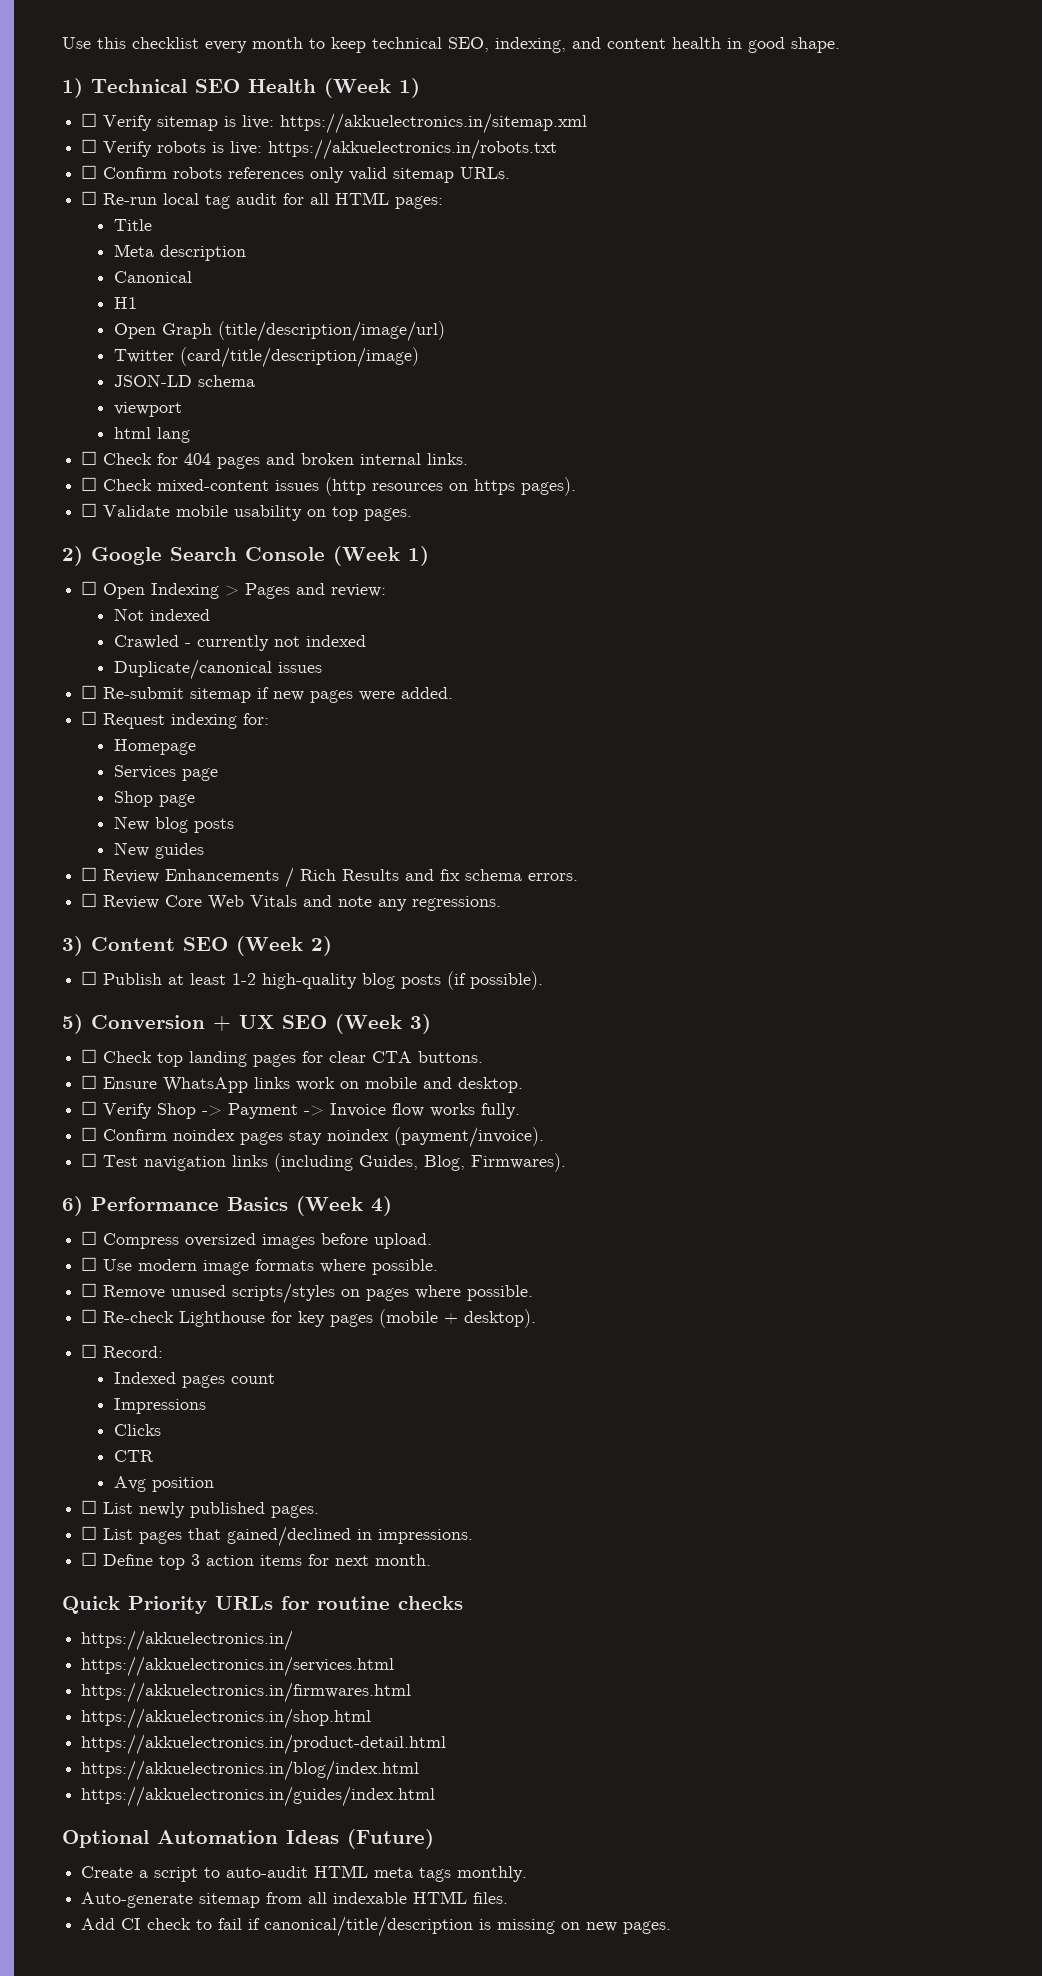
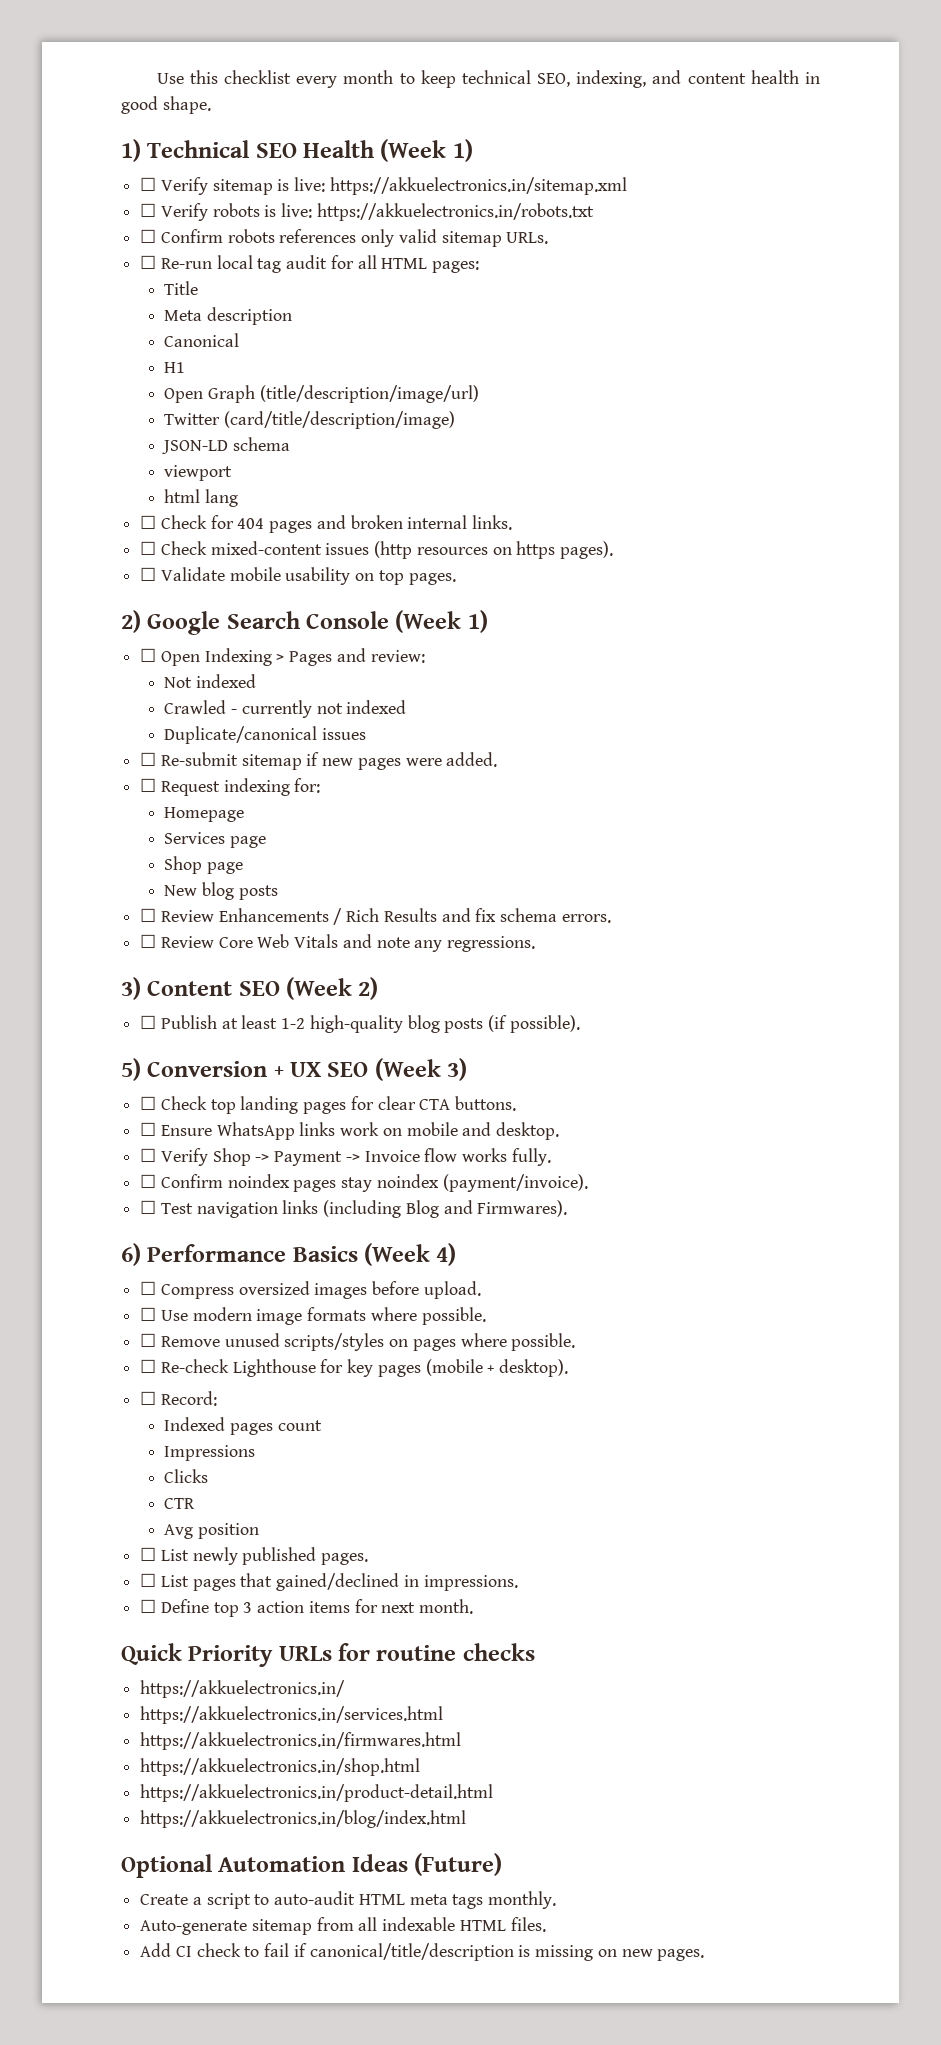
[113,842,204,859] // New guides -> (278, 892) none
[359,1155,466,1171] Guides, Blog, -> [405,1200,473,1218] Blog and
[81,1786,436,1807] // https://akkuelectronics.in/guides/index.html -> (467, 1819) none

